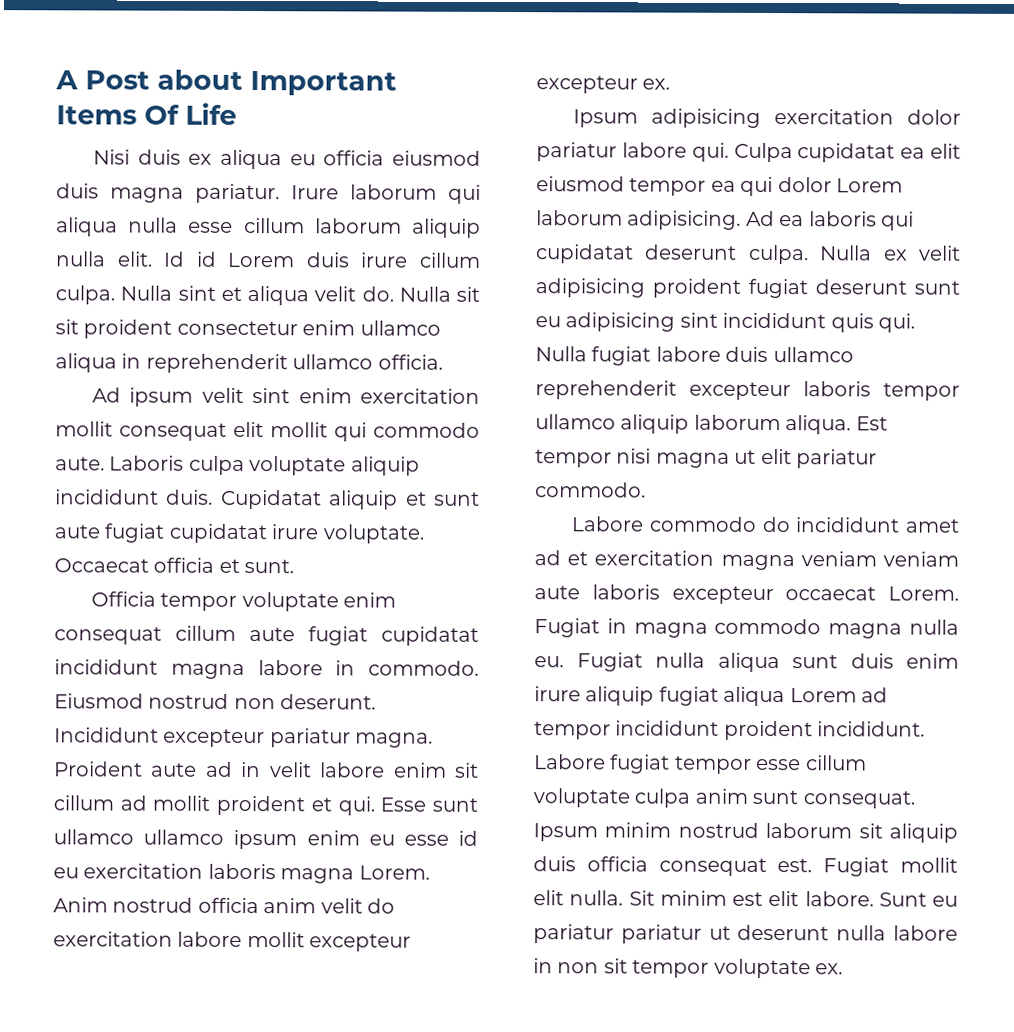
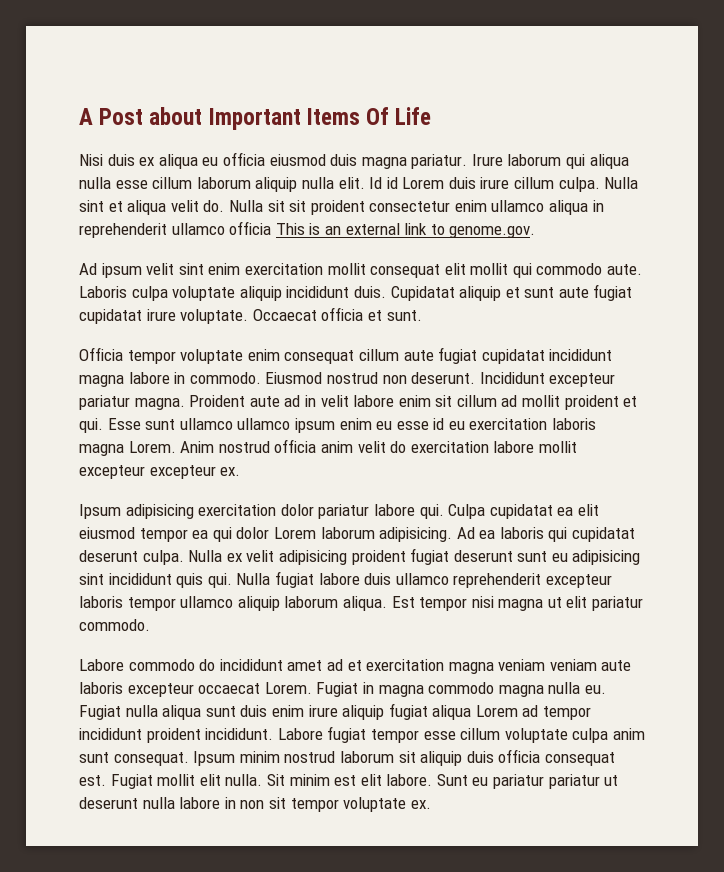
[377,354,443,370] officia. -> [229,221,536,238] officia This is an external link to genome.gov.

